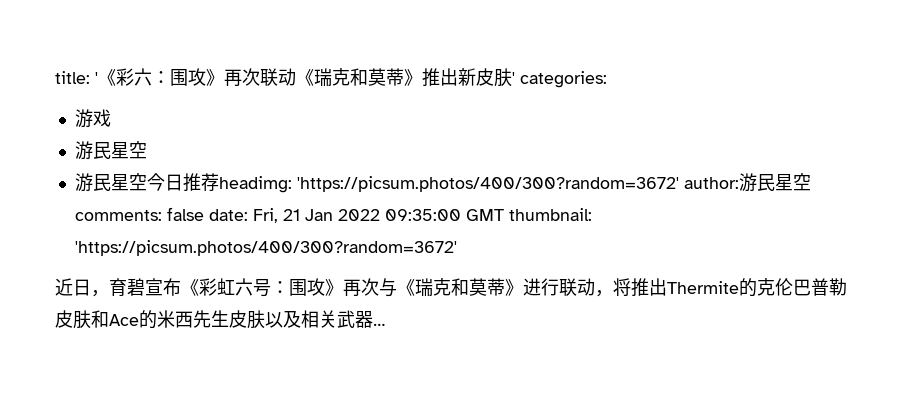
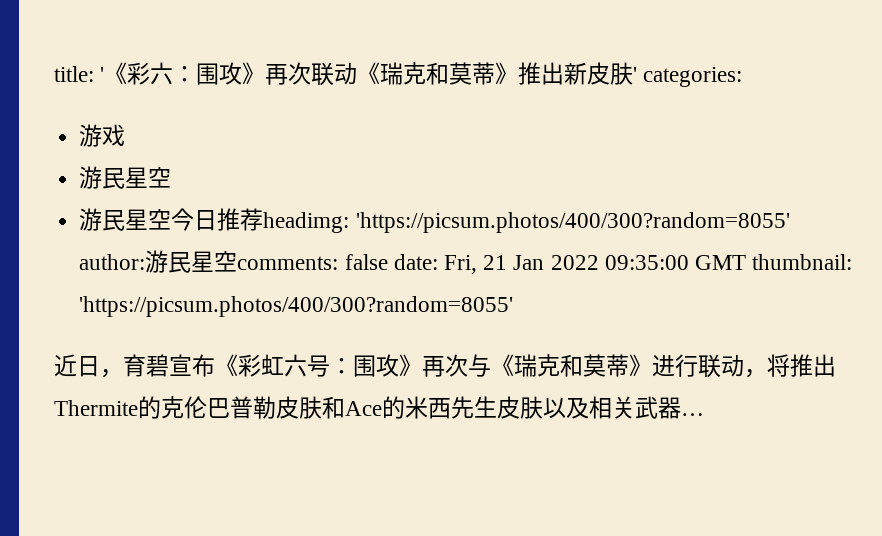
[296,176,679,192] 'https://picsum.photos/400/300?random=3672' -> [355,212,790,233] 'https://picsum.photos/400/300?random=8055'
[74,240,457,256] 'https://picsum.photos/400/300?random=3672' -> [79,296,514,317] 'https://picsum.photos/400/300?random=8055'

